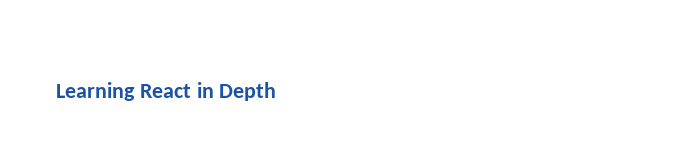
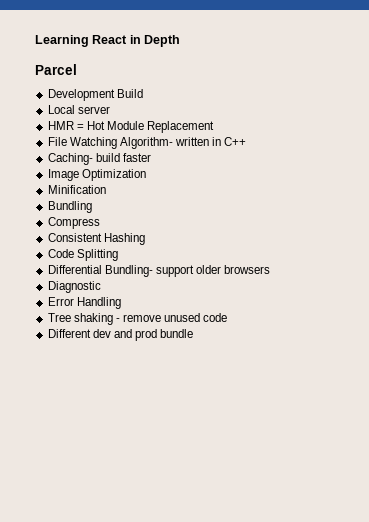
(277, 91) none -> [35,64,77,75] [47,89,143,101] [47,105,110,114] [47,121,215,133] [47,137,247,149] [47,153,151,165] [47,169,146,181] [47,185,106,194] [47,201,92,213] [47,217,100,229] [47,233,145,245] [47,249,118,261] [47,265,271,277] [47,281,101,293] [47,297,121,309] [47,313,228,325] [47,329,194,341] // Parcel // Development Build // Local server // HMR = Hot Module Replacement // File Watching Algorithm- written in C++ // Caching- build faster // Image Optimization // Minification // Bundling // Compress // Consistent Hashing // Code Splitting // Differential Bundling- support older browsers // Diagnostic // Error Handling // Tree shaking - remove unused code // Different dev and prod bundle

